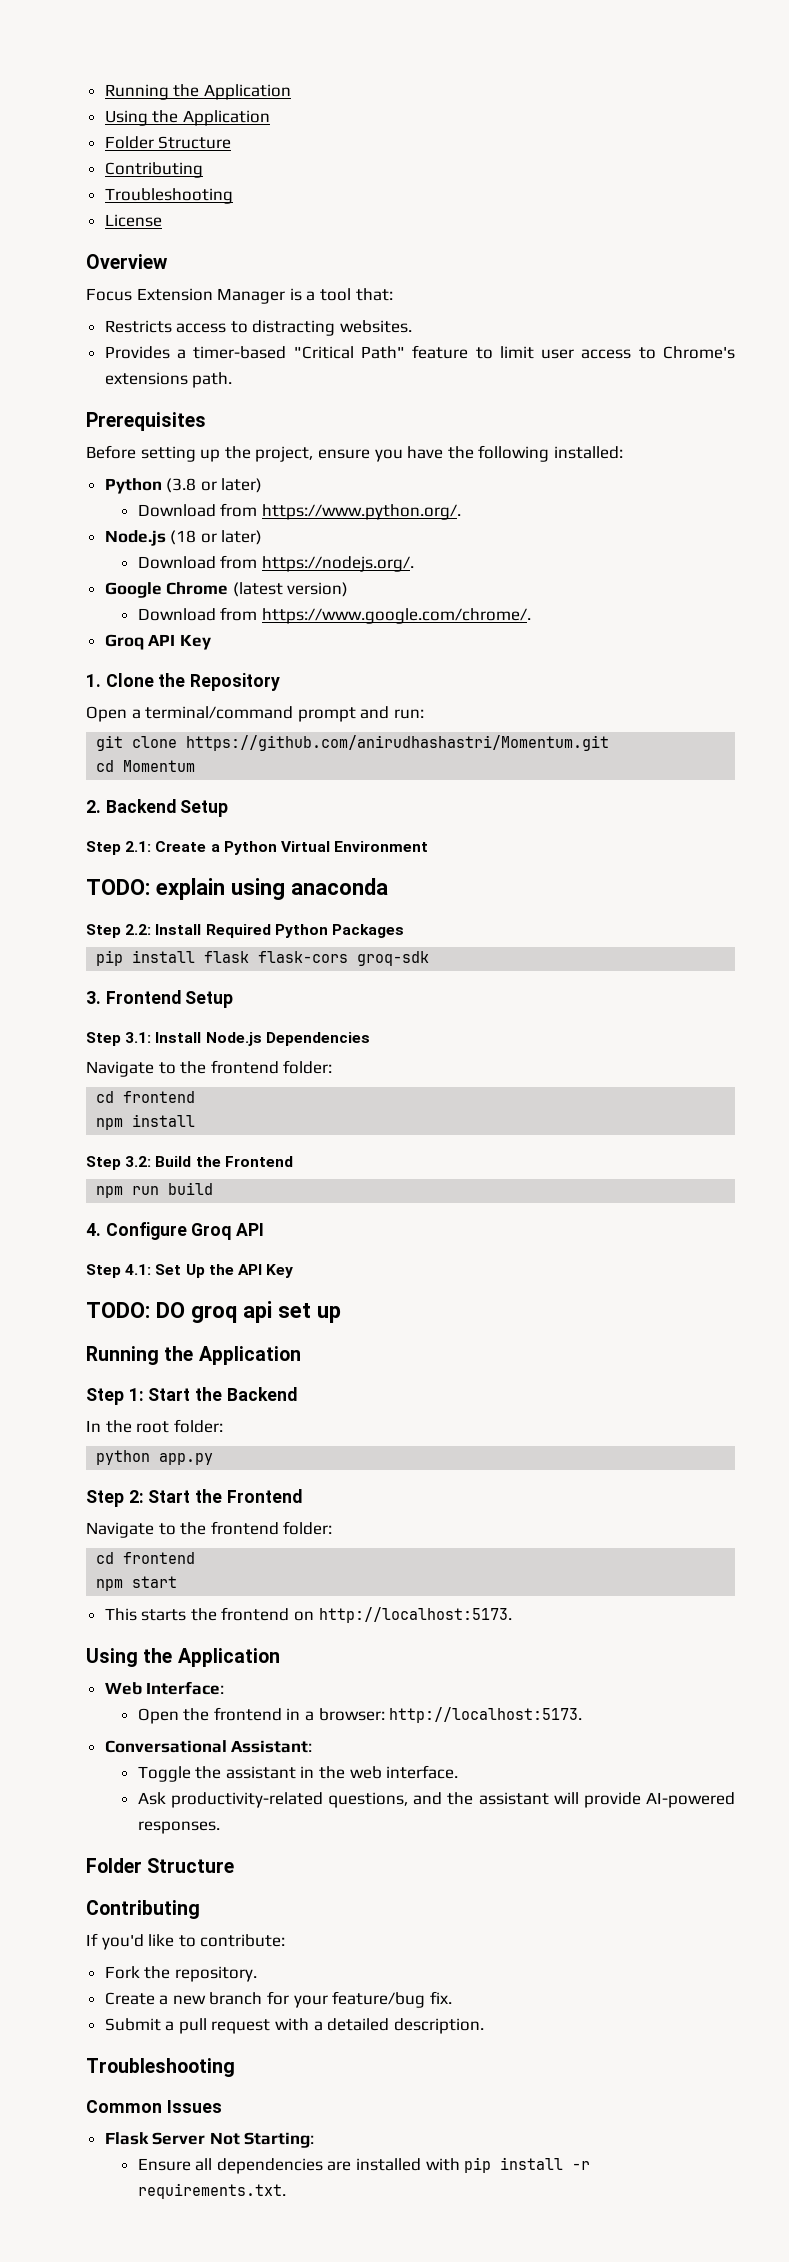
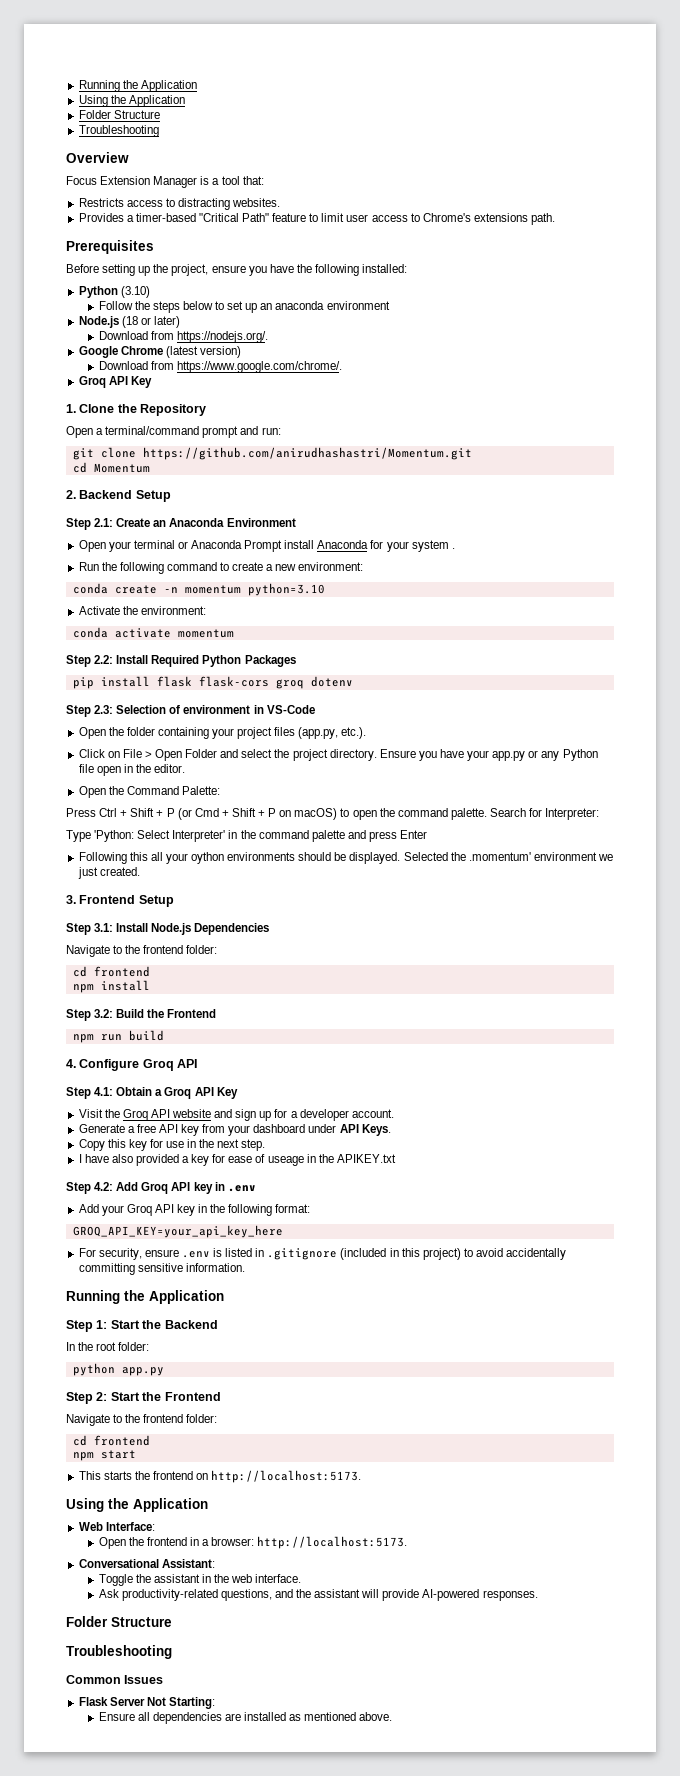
[104,162,203,178] [104,188,233,204] [104,214,162,227] // Contributing // Troubleshooting // License -> [78,125,159,137] // Troubleshooting
[166,478,263,493] [137,503,461,520] (3.8 or later) // Download from https://www.python.org/. -> [120,286,150,298] [98,301,390,313] (3.10) // Follow the steps below to set up an anaconda environment
[210,841,429,855] [86,878,388,900] a Python Virtual Environment // TODO: explain using anaconda -> [153,518,296,527] [78,540,455,552] [78,562,364,574] [72,583,325,596] [78,606,206,615] [72,627,234,638] an Anaconda Environment // Open your terminal or Anaconda Prompt install Anaconda for your system . // Run the following command to create a new environment: // conda create -n momentum python=3.10 // Activate the environment: // conda activate momentum
[357,951,430,966] groq-sdk -> [275,676,353,689] [66,705,315,717] [78,727,367,739] [78,749,598,761] [78,764,186,776] [78,786,220,798] [66,808,600,820] [66,830,428,842] [78,852,614,864] [77,867,140,879] groq dotenv // Step 2.3: Selection of environment in VS-Code // Open the folder containing your project files (app.py, etc.). // Click on File > Open Folder and select the project directory. Ensure you have your app.py or any Python file open in the editor. // Open the Command Palette: // Press Ctrl + Shift + P (or Cmd + Shift + P on macOS) to open the command palette. Search for Interpreter: // Type 'Python: Select Interpreter' in the command palette and press Enter // Following this all your oython environments should be displayed. Selected the .momentum' environment we just created.
[155,1264,294,1278] [86,1301,341,1323] Set Up the API Key // TODO: DO groq api set up -> [116,1087,238,1099] [78,1109,394,1121] [78,1124,391,1136] [78,1139,266,1151] [78,1154,396,1166] [66,1182,256,1194] [78,1204,311,1216] [72,1225,283,1238] [78,1248,567,1260] [78,1263,245,1275] Obtain a Groq API Key // Visit the Groq API website and sign up for a developer account. // Generate a free API key from your dashboard under API Keys. // Copy this key for use in the next step. // I have also provided a key for ease of useage in the APIKEY.txt // Step 4.2: Add Groq API key in .env // Add your Groq API key in the following format: // GROQ_API_KEY=your_api_key_here // For security, ensure .env is listed in .gitignore (included in this project) to avoid accidentally committing sensitive information.
[86,1900,200,1919] [86,1933,286,1950] [104,1966,257,1982] [104,1991,452,2008] [104,2018,484,2034] // Contributing // If you'd like to contribute: // Fork the repository. // Create a new branch for your feature/bug fix. // Submit a pull request with a detailed description. -> (172, 1622) none
[425,2157,591,2173] [137,2183,286,2199] with pip install -r requirements.txt. -> [289,1712,393,1721] as mentioned above.

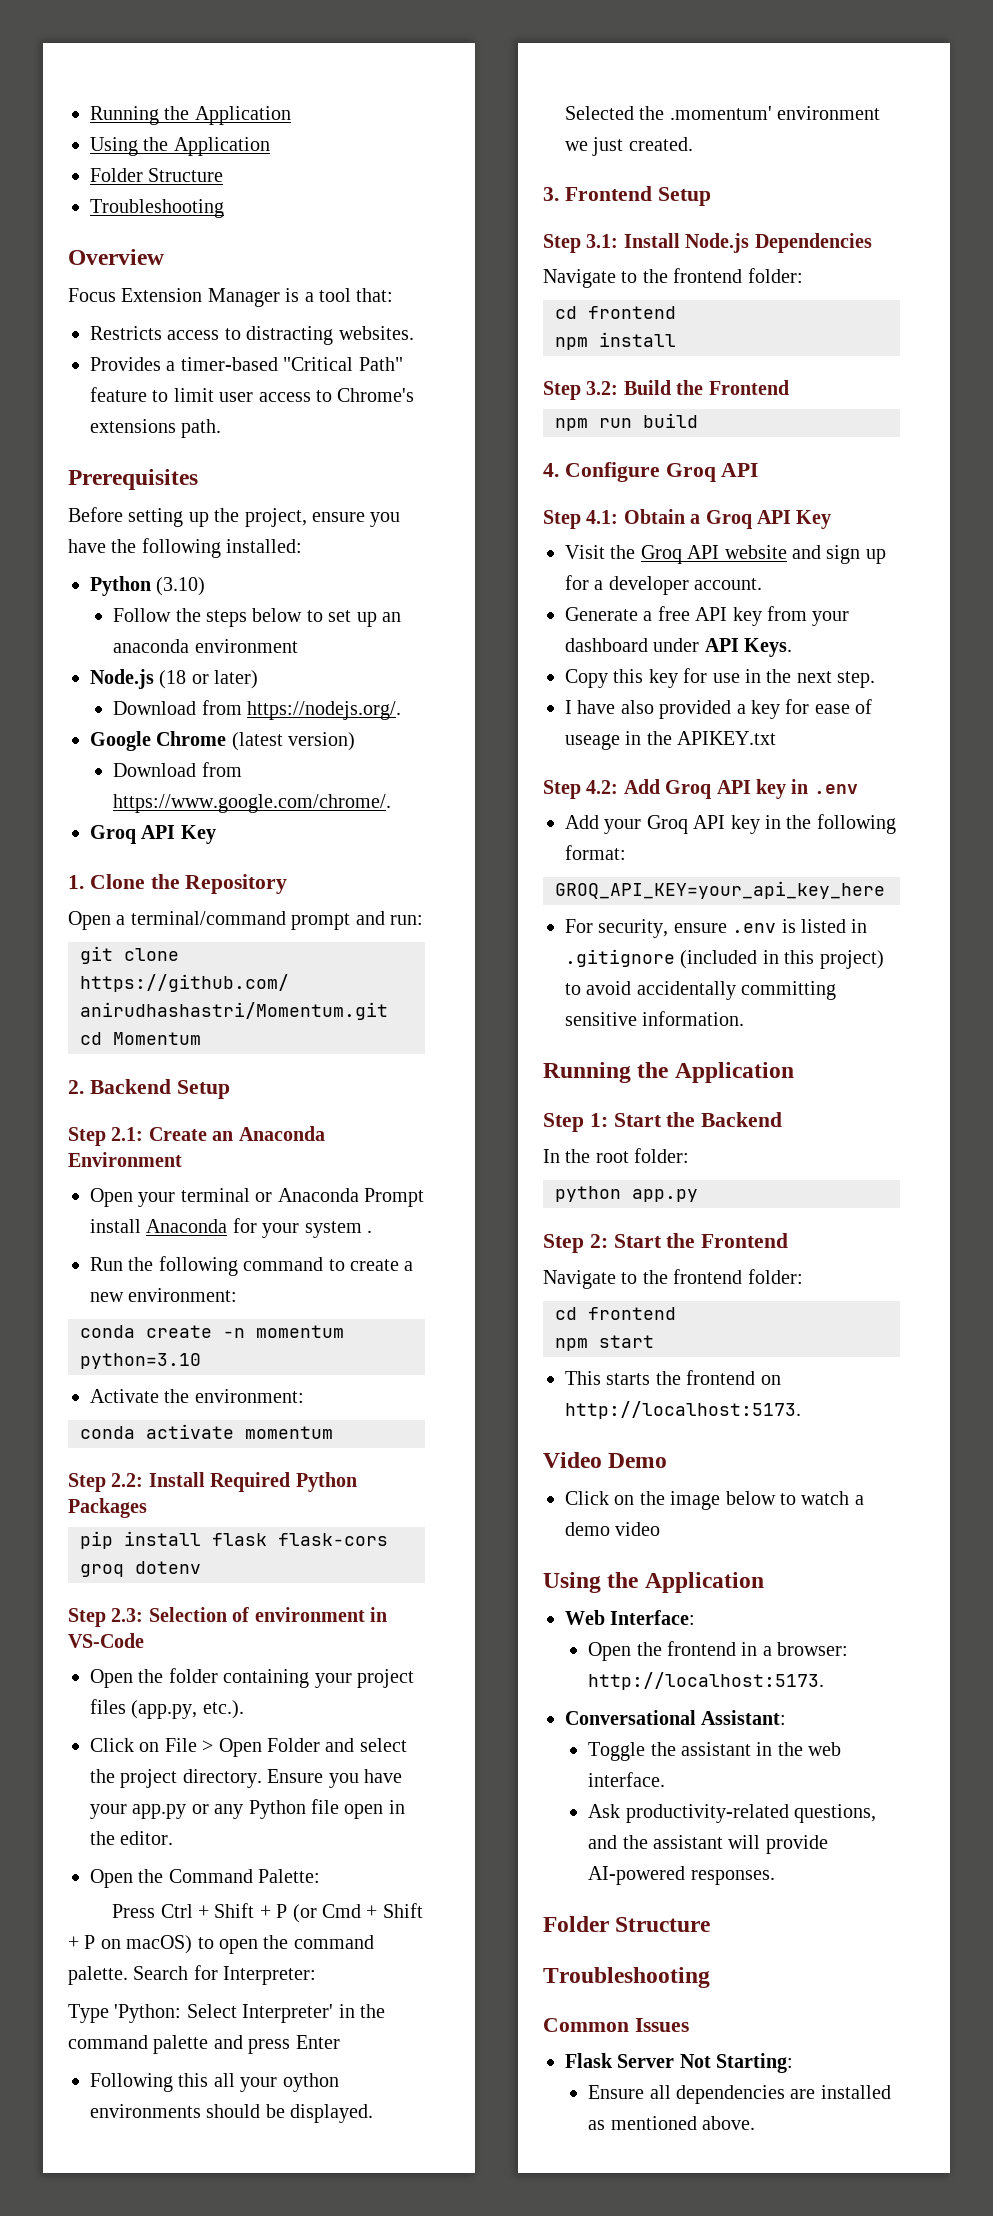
(362, 1476) none -> [543,1452,668,1468] [565,1491,864,1510] [565,1522,661,1536] // Video Demo // Click on the image below to watch a demo video

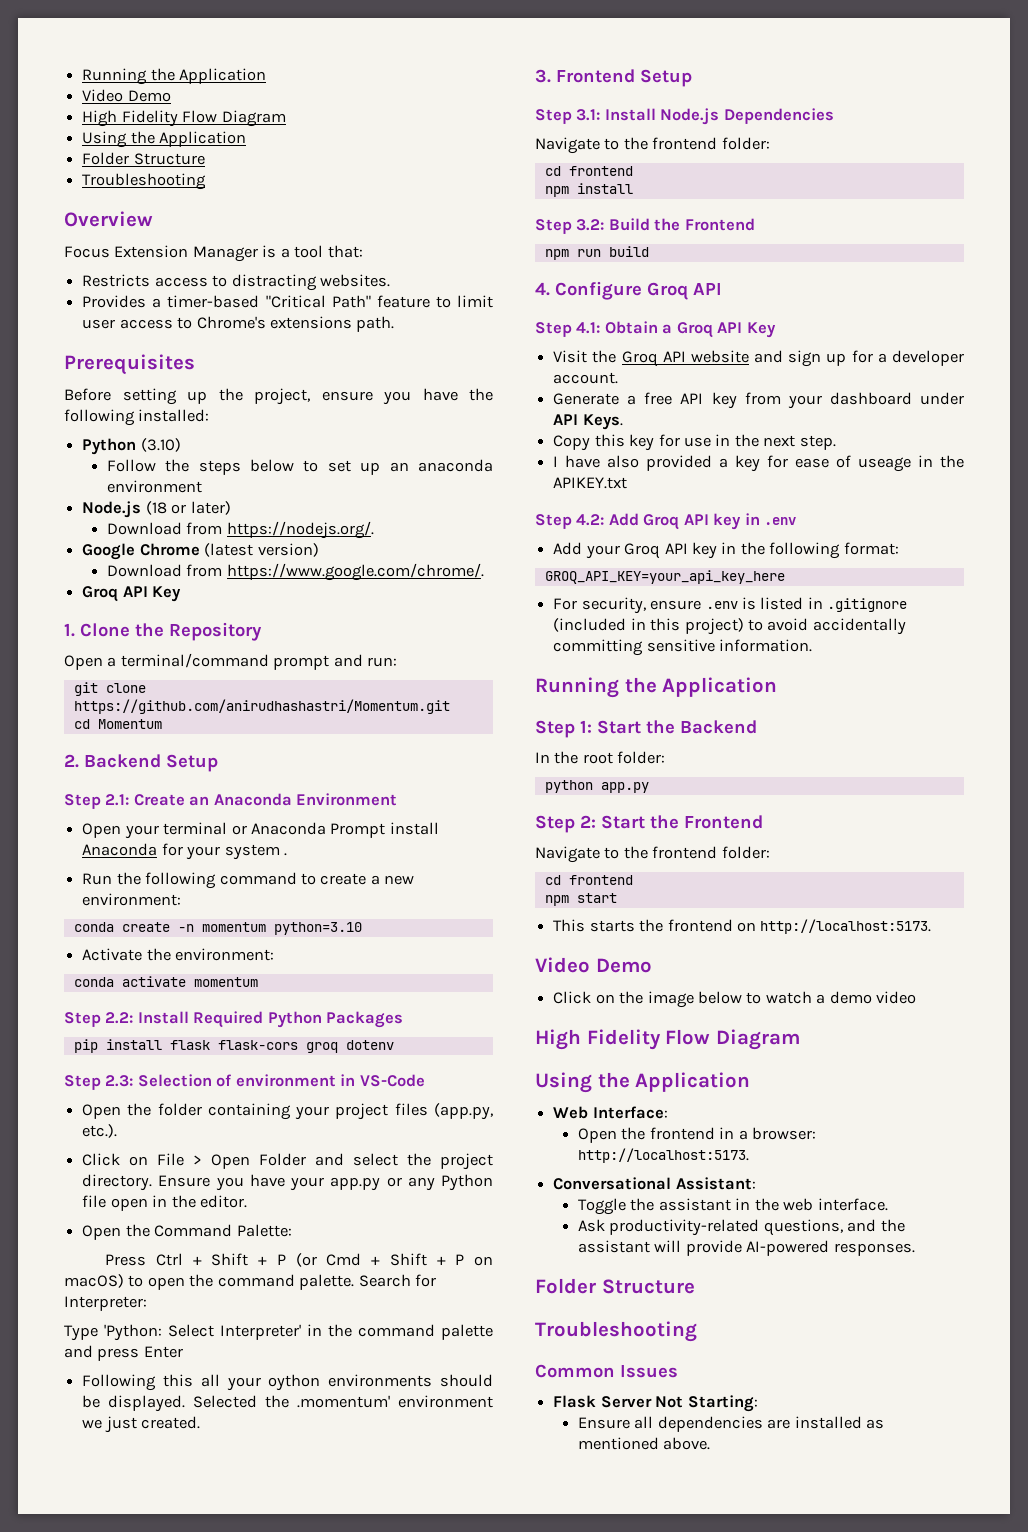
[90,106,291,125] Running the Application -> [82,68,267,85] [82,89,171,102] [82,110,286,127] Running the Application // Video Demo // High Fidelity Flow Diagram
(661, 1529) none -> [535,1029,800,1050] // High Fidelity Flow Diagram

